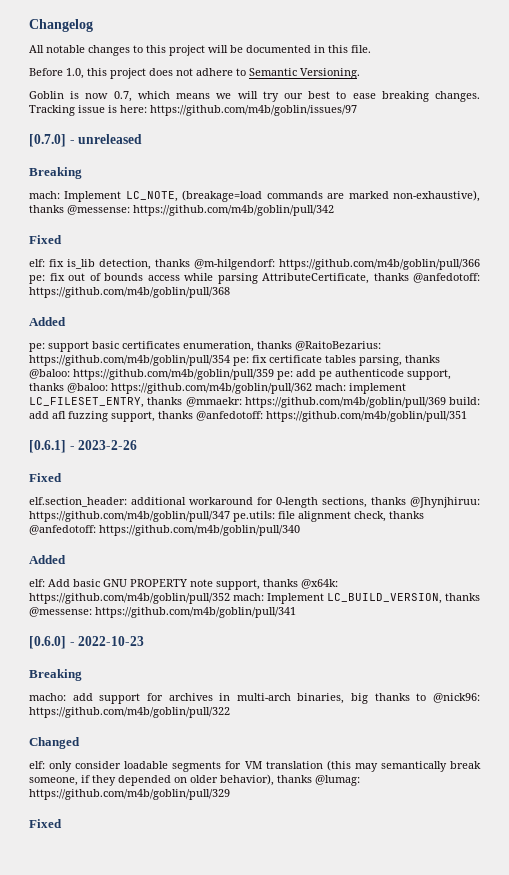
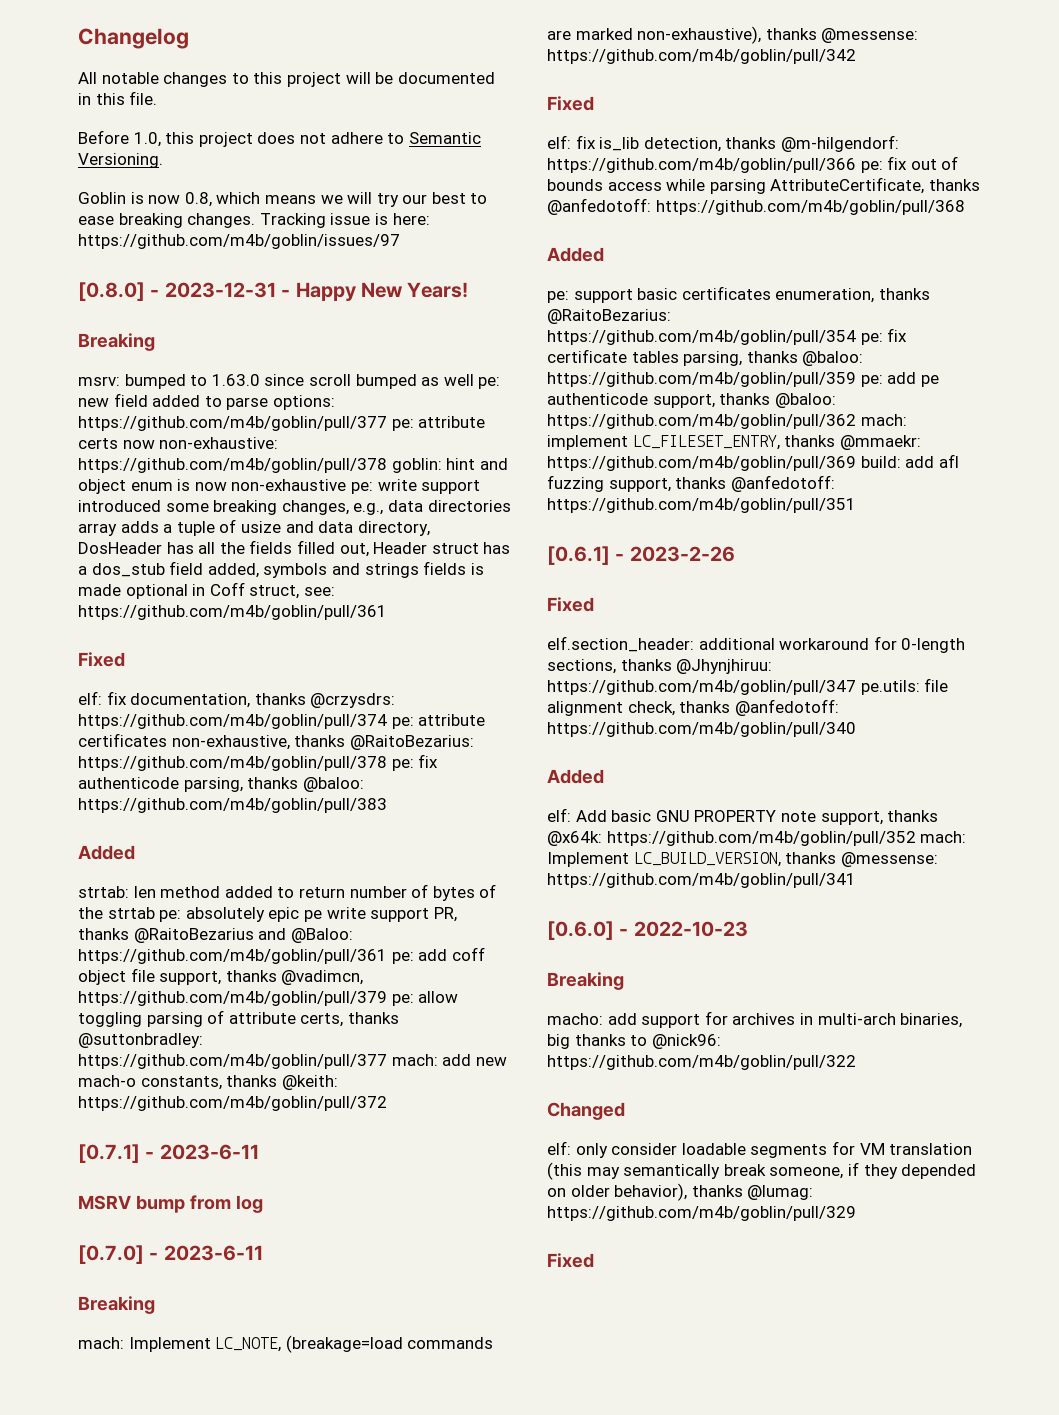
[113,91,132,102] 0.7, -> [184,192,212,207] 0.8,
(357, 110) none -> [78,282,469,301] [78,333,155,351] [78,374,501,389] [78,393,335,410] [78,416,486,431] [78,437,279,449] [78,458,508,473] [78,479,481,494] [78,500,511,515] [78,519,430,536] [78,540,511,557] [78,561,484,578] [78,582,335,599] [78,605,387,620] [78,652,125,667] [78,691,396,708] [78,714,486,729] [78,733,474,750] [78,754,439,771] [78,777,364,792] [78,798,387,813] [78,845,135,860] [78,884,497,901] [78,907,457,922] [78,928,353,943] [78,947,485,964] [78,968,364,985] [78,991,459,1006] [78,1010,399,1027] [78,1033,203,1048] [78,1054,507,1069] [78,1075,338,1090] [78,1096,387,1111] [78,1144,259,1163] [78,1195,263,1213] // [0.8.0] - 2023-12-31 - Happy New Years! // Breaking // msrv: bumped to 1.63.0 since scroll bumped as well pe: new field added to parse options: https://github.com/m4b/goblin/pull/377 pe: attribute certs now non-exhaustive: https://github.com/m4b/goblin/pull/378 goblin: hint and object enum is now non-exhaustive pe: write support introduced some breaking changes, e.g., data directories array adds a tuple of usize and data directory, DosHeader has all the fields filled out, Header struct has a dos_stub field added, symbols and strings fields is made optional in Coff struct, see: https://github.com/m4b/goblin/pull/361 // Fixed // elf: fix documentation, thanks @crzysdrs: https://github.com/m4b/goblin/pull/374 pe: attribute certificates non-exhaustive, thanks @RaitoBezarius: https://github.com/m4b/goblin/pull/378 pe: fix authenticode parsing, thanks @baloo: https://github.com/m4b/goblin/pull/383 // Added // strtab: len method added to return number of bytes of the strtab pe: absolutely epic pe write support PR, thanks @RaitoBezarius and @Baloo: https://github.com/m4b/goblin/pull/361 pe: add coff object file support, thanks @vadimcn, https://github.com/m4b/goblin/pull/379 pe: allow toggling parsing of attribute certs, thanks @suttonbradley: https://github.com/m4b/goblin/pull/377 mach: add new mach-o constants, thanks @keith: https://github.com/m4b/goblin/pull/372 // [0.7.1] - 2023-6-11 // MSRV bump from log
[78,134,143,144] unreleased -> [163,1245,263,1261] 2023-6-11

